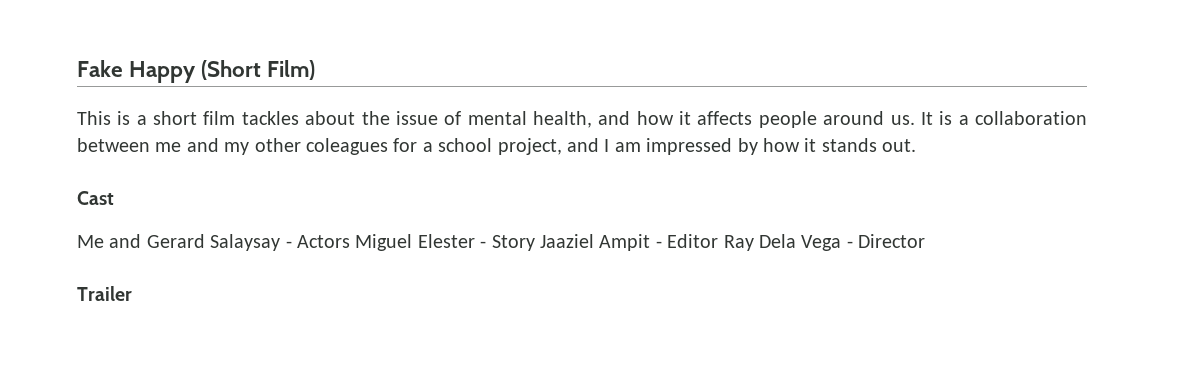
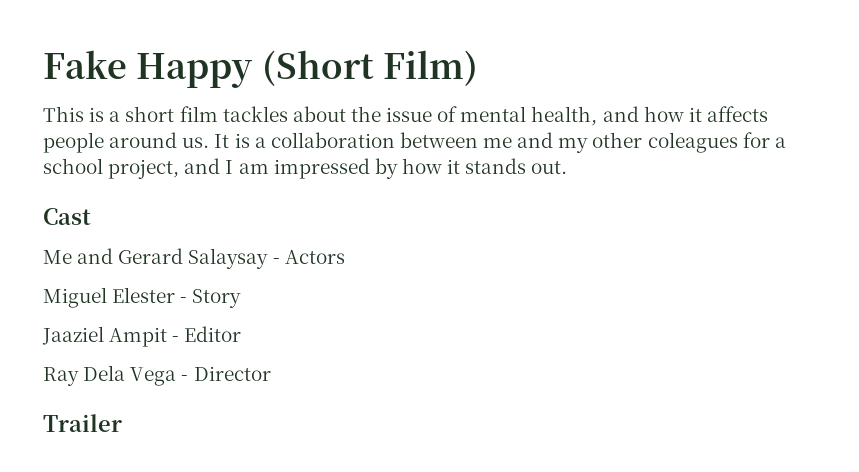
(350, 241) none -> (345, 257) //
(535, 243) none -> (242, 298) //
(719, 241) none -> (242, 334) //

